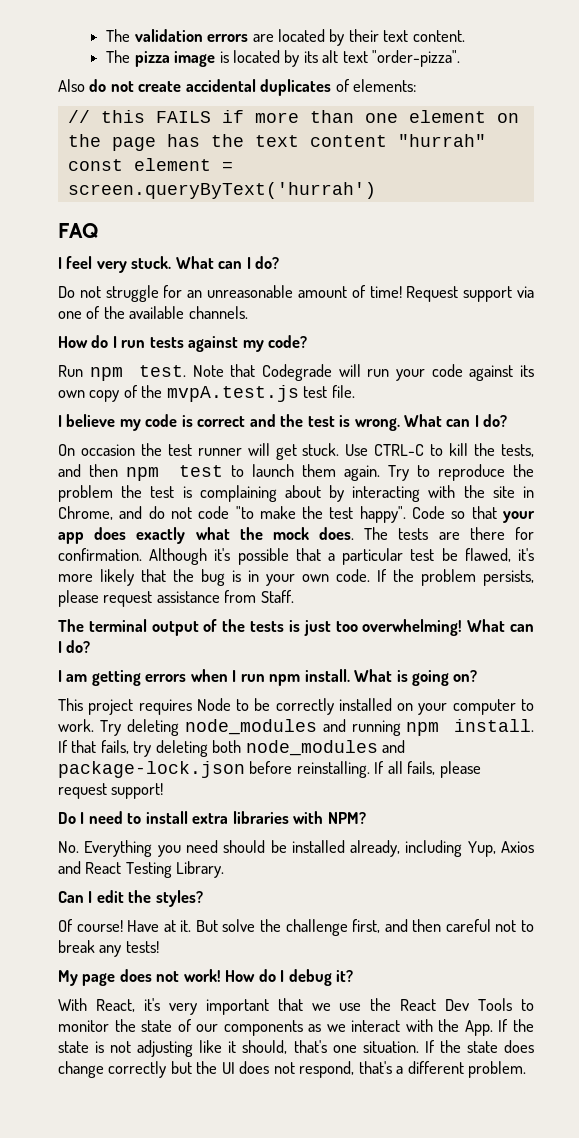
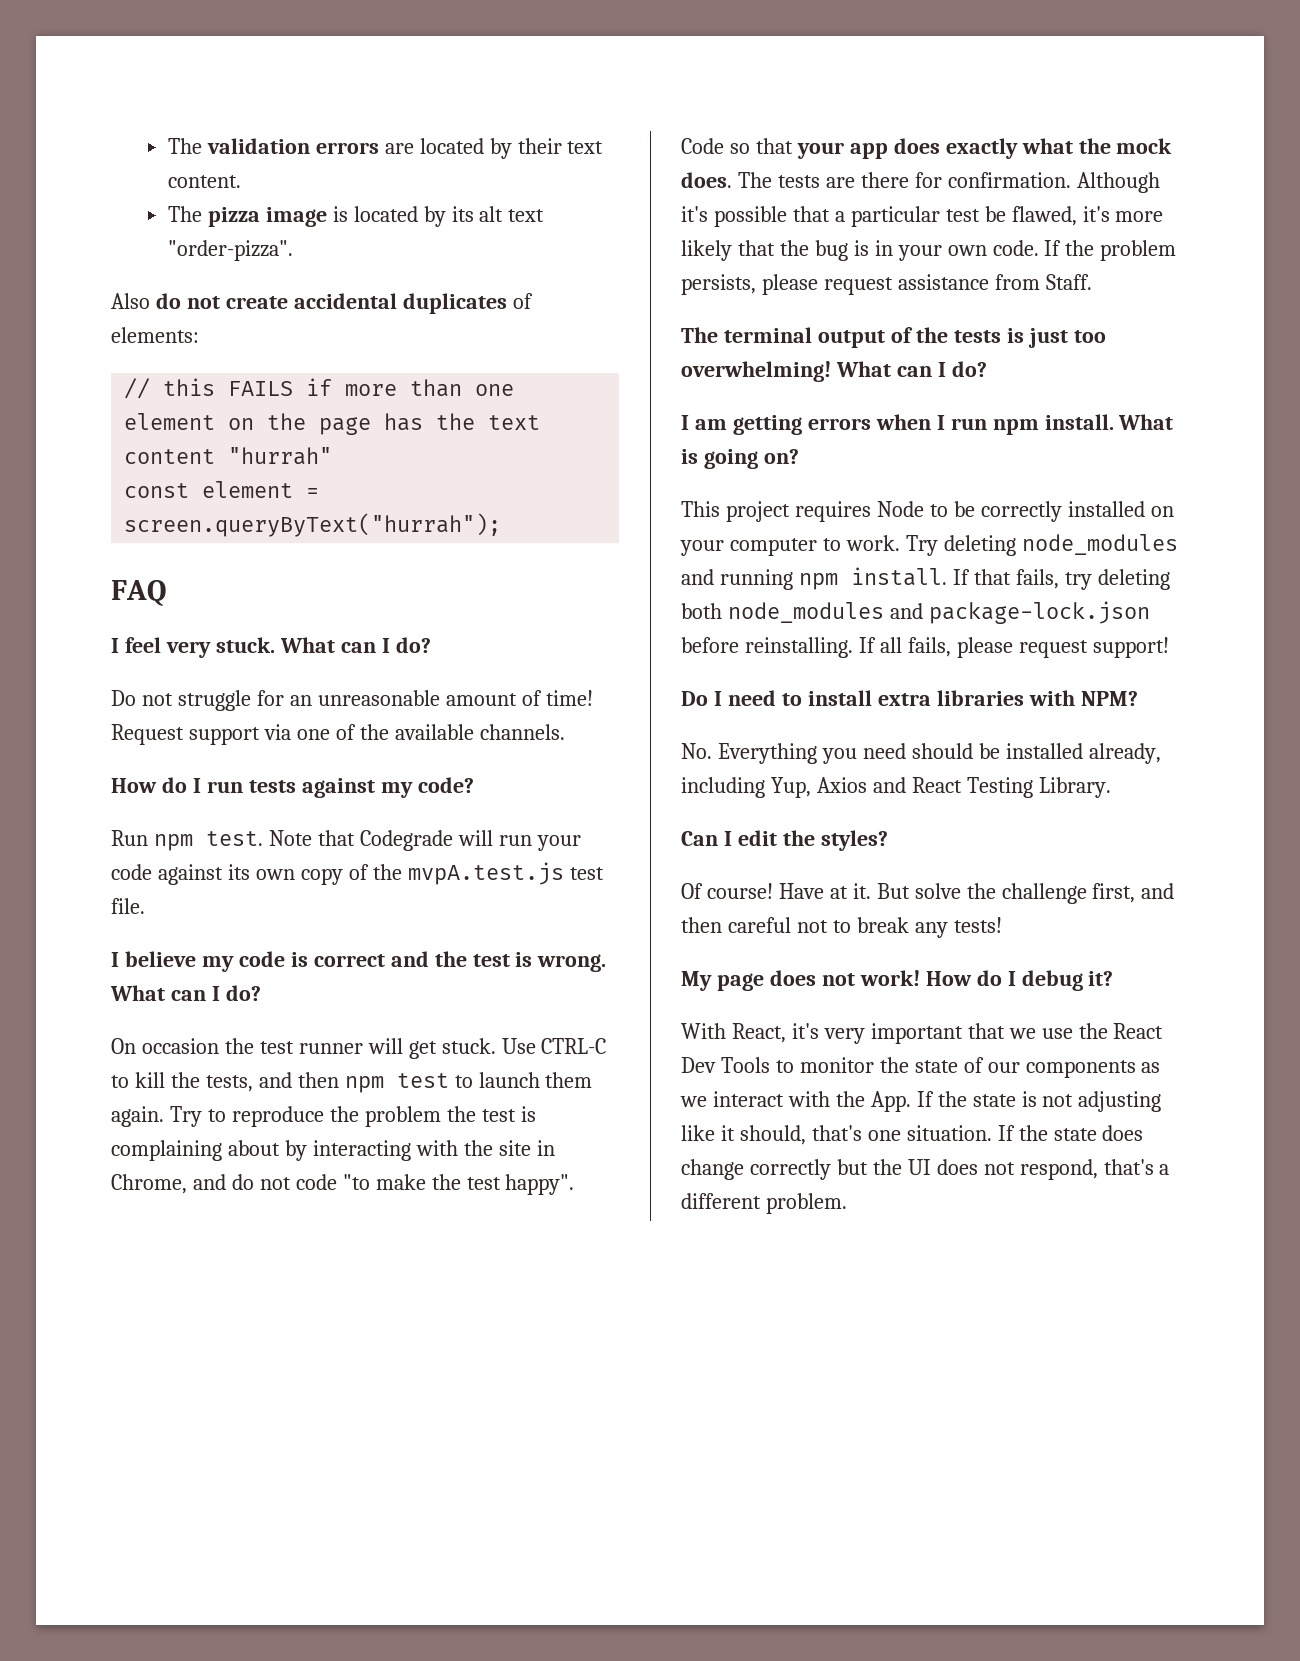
[67,182,376,199] screen.queryByText('hurrah') -> [124,513,502,537] screen.queryByText("hurrah");

